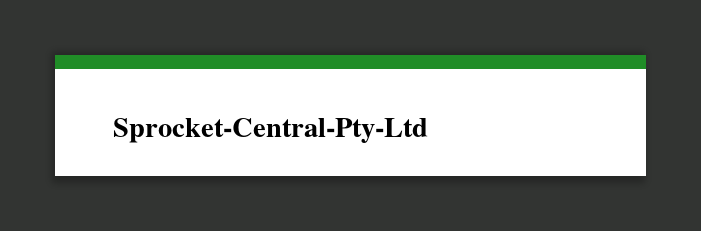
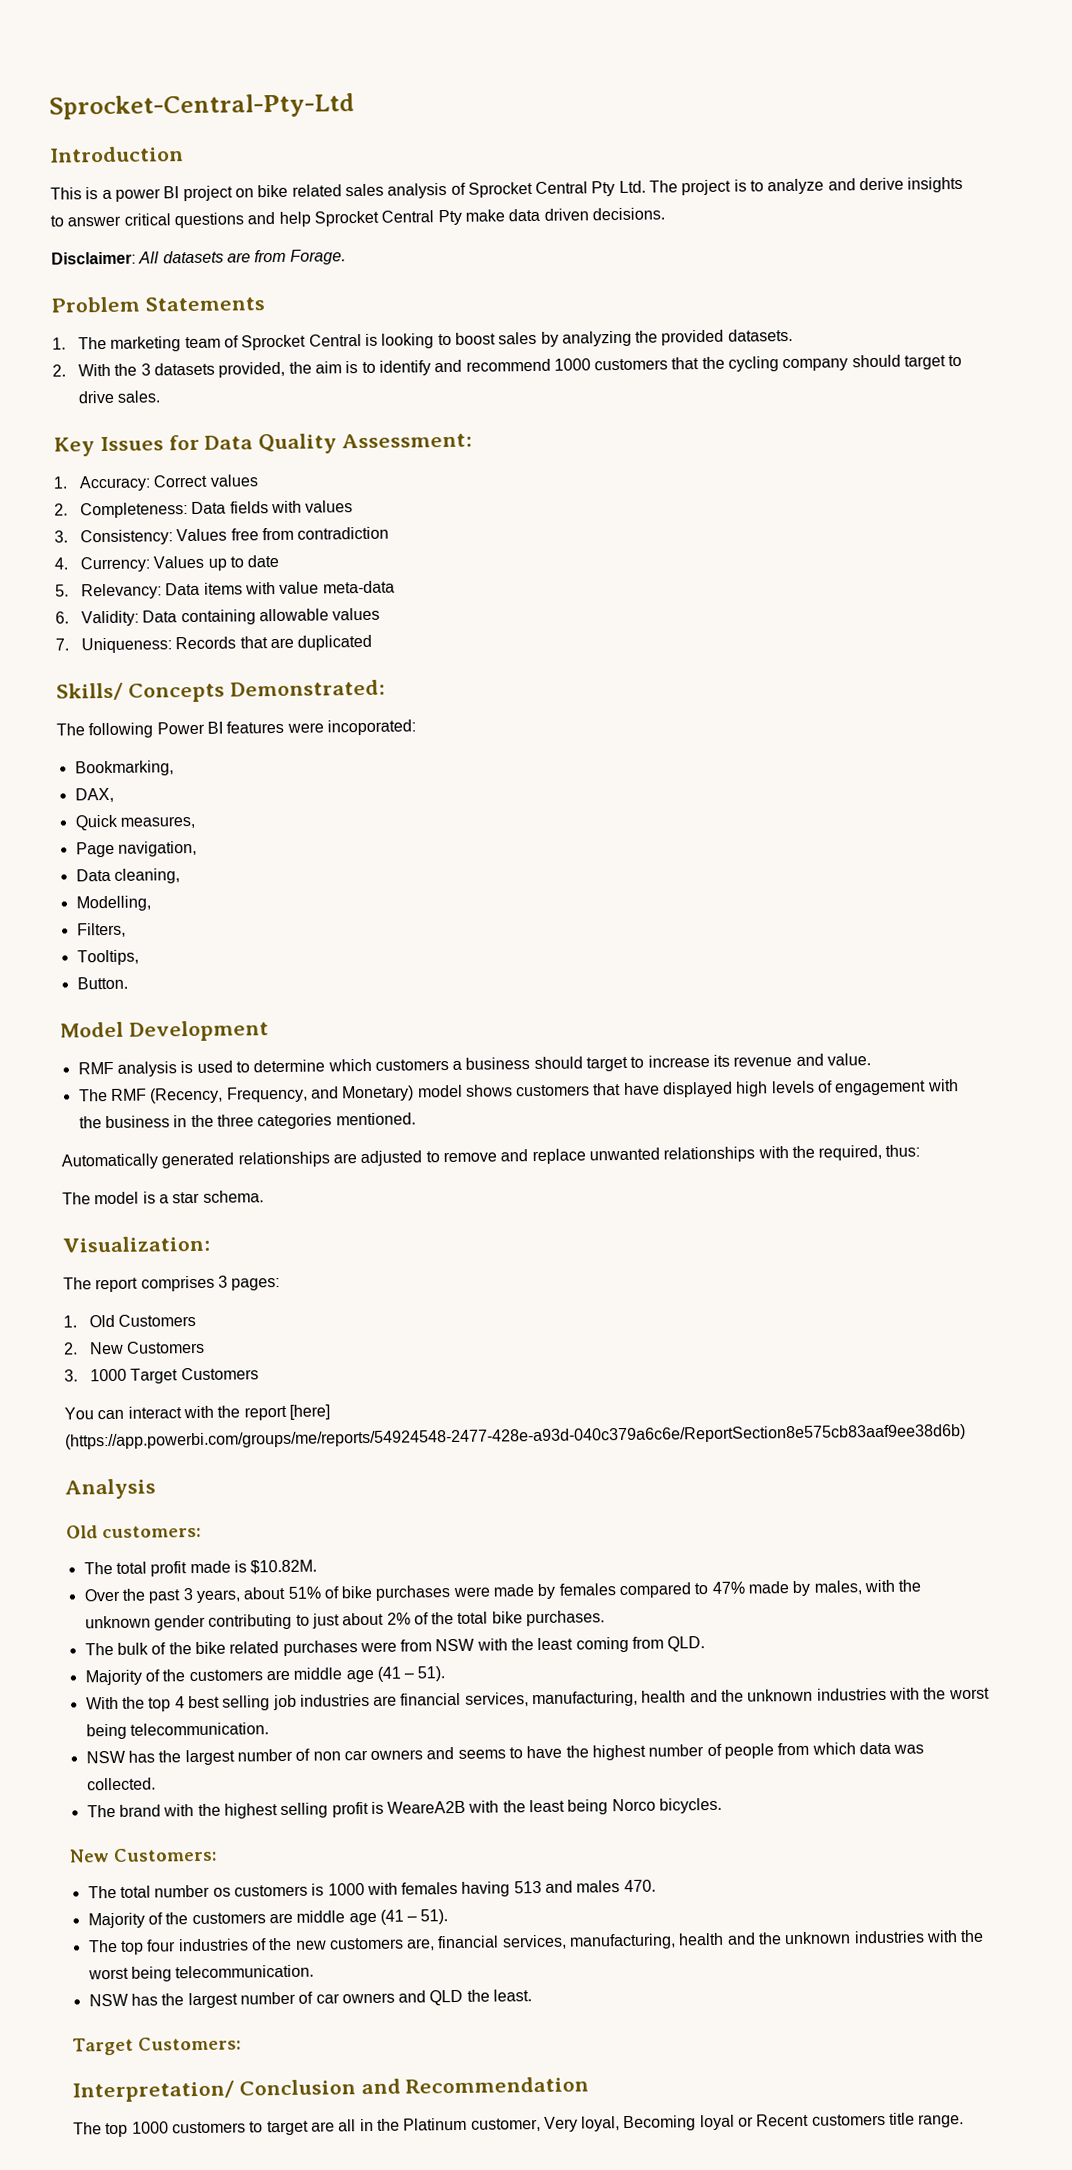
(428, 130) none -> [50,146,184,163] [50,176,964,202] [50,207,665,229] [51,249,346,265] [51,296,265,313] [52,328,793,352] [52,354,963,378] [78,390,161,404] [53,432,473,457] [53,474,258,492] [54,500,354,519] [54,526,390,546] [54,554,280,573] [55,580,395,600] [55,607,381,627] [55,634,373,654] [56,679,385,703] [56,719,416,739] [74,760,174,777] [74,787,114,803] [74,814,195,831] [75,840,197,858] [75,868,180,884] [75,895,151,912] [76,922,126,938] [76,949,139,966] [76,976,128,990] [60,1020,269,1042] [77,1053,872,1077] [78,1079,959,1104] [78,1112,416,1130] [61,1144,921,1170] [62,1190,264,1205] [62,1235,210,1253] [63,1275,281,1293] [63,1313,197,1328] [63,1340,206,1355] [64,1367,259,1384] [64,1404,330,1421] [65,1424,966,1450] [65,1478,156,1500] [66,1524,202,1539] [83,1559,318,1577] [83,1579,922,1604] [84,1610,606,1631] [84,1636,706,1657] [84,1666,446,1686] [85,1687,990,1712] [85,1722,269,1740] [85,1741,925,1766] [86,1777,156,1791] [86,1797,723,1819] [69,1847,218,1863] [87,1879,656,1899] [87,1909,449,1929] [87,1929,985,1955] [87,1964,315,1982] [88,1989,533,2009] [72,2036,242,2056] [72,2076,590,2103] [73,2112,965,2138] // Introduction // This is a power BI project on bike related sales analysis of Sprocket Central Pty Ltd. The project is to analyze and derive insights to answer critical questions and help Sprocket Central Pty make data driven decisions. // Disclaimer: All datasets are from Forage. // Problem Statements // 1. The marketing team of Sprocket Central is looking to boost sales by analyzing the provided datasets. // 2. With the 3 datasets provided, the aim is to identify and recommend 1000 customers that the cycling company should target to drive sales. // Key Issues for Data Quality Assessment: // 1. Accuracy: Correct values // 2. Completeness: Data fields with values // 3. Consistency: Values free from contradiction // 4. Currency: Values up to date // 5. Relevancy: Data items with value meta-data // 6. Validity: Data containing allowable values // 7. Uniqueness: Records that are duplicated // Skills/ Concepts Demonstrated: // The following Power BI features were incoporated: // Bookmarking, // DAX, // Quick measures, // Page navigation, // Data cleaning, // Modelling, // Filters, // Tooltips, // Button. // Model Development // RMF analysis is used to determine which customers a business should target to increase its revenue and value. // The RMF (Recency, Frequency, and Monetary) model shows customers that have displayed high levels of engagement with the business in the three categories mentioned. // Automatically generated relationships are adjusted to remove and replace unwanted relationships with the required, thus: // The model is a star schema. // Visualization: // The report comprises 3 pages: // 1. Old Customers // 2. New Customers // 3. 1000 Target Customers // You can interact with the report [here] (https://app.powerbi.com/groups/me/reports/54924548-2477-428e-a93d-040c379a6c6e/ReportSection8e575cb83aaf9ee38d6b) // Analysis // Old customers: // The total profit made is $10.82M. // Over the past 3 years, about 51% of bike purchases were made by females compared to 47% made by males, with the unknown gender contributing to just about 2% of the total bike purchases. // The bulk of the bike related purchases were from NSW with the least coming from QLD. // Majority of the customers are middle age (41 – 51). // With the top 4 best selling job industries are financial services, manufacturing, health and the unknown industries with the worst being telecommunication. // NSW has the largest number of non car owners and seems to have the highest number of people from which data was collected. // The brand with the highest selling profit is WeareA2B with the least being Norco bicycles. // New Customers: // The total number os customers is 1000 with females having 513 and males 470. // Majority of the customers are middle age (41 – 51). // The top four industries of the new customers are, financial services, manufacturing, health and the unknown industries with the worst being telecommunication. // NSW has the largest number of car owners and QLD the least. // Target Customers: // Interpretation/ Conclusion and Recommendation // The top 1000 customers to target are all in the Platinum customer, Very loyal, Becoming loyal or Recent customers title range.

